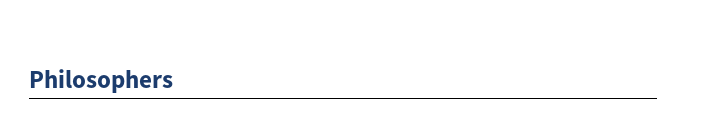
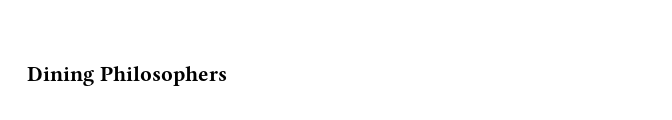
(29, 81) none -> [27,66,94,86] Dining

